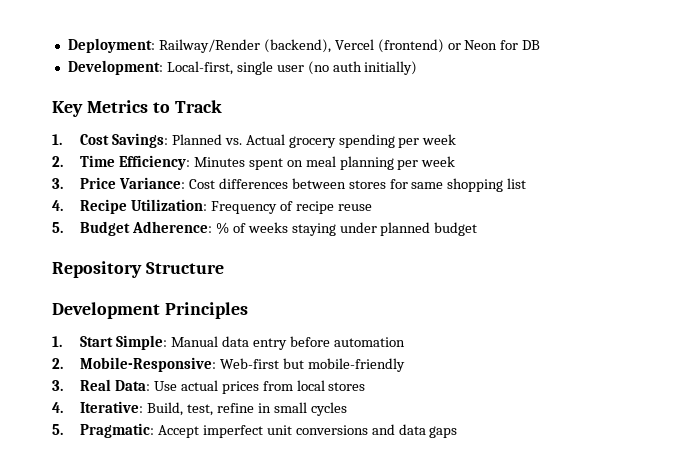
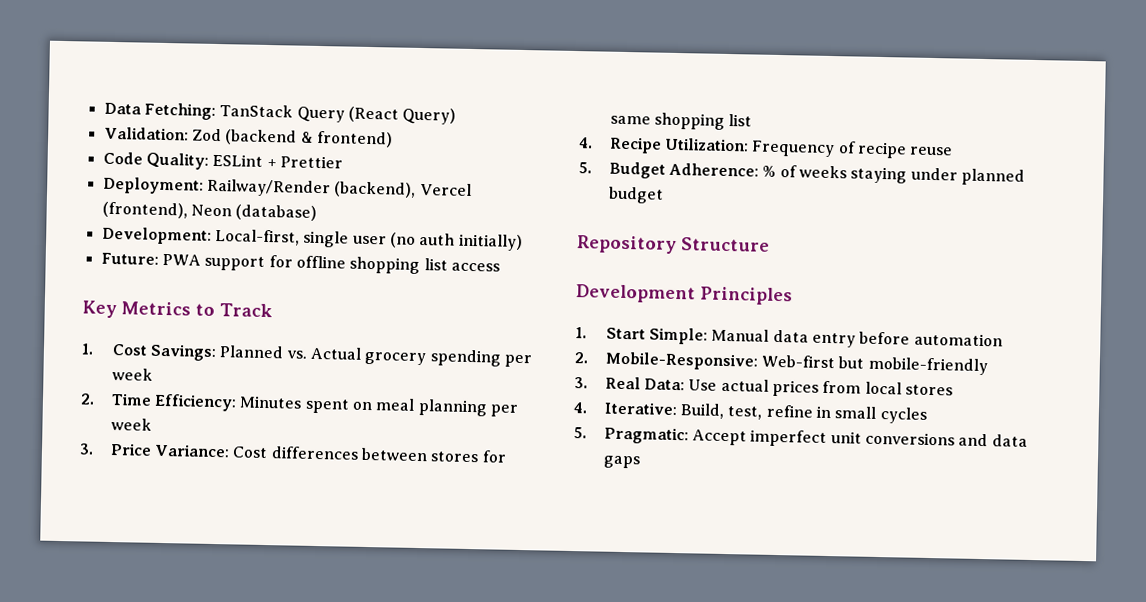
[67,38,541,53] Deployment: Railway/Render (backend), Vercel (frontend) or Neon for DB -> [103,102,457,125] [103,126,393,148] [102,151,343,170] [102,176,472,198] [101,201,318,221] Data Fetching: TanStack Query (React Query) // Validation: Zod (backend & frontend) // Code Quality: ESLint + Prettier // Deployment: Railway/Render (backend), Vercel (frontend), Neon (database)
(418, 68) none -> [100,252,500,275] // Future: PWA support for offline shopping list access

